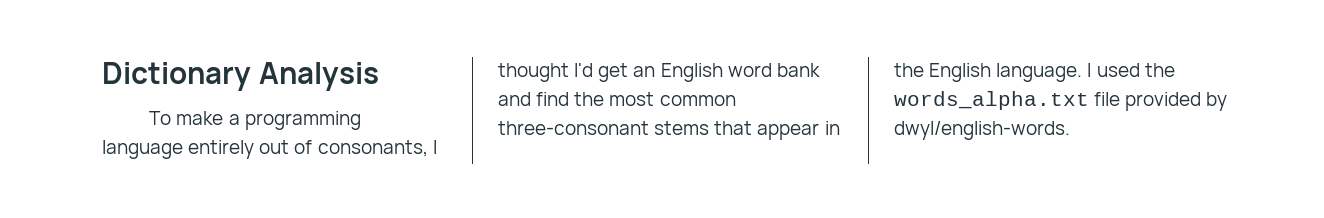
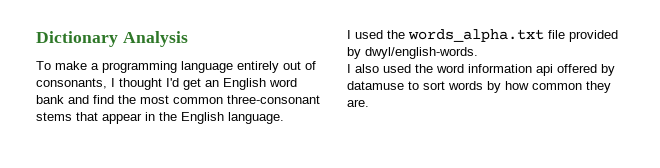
(1083, 72) none -> (284, 118) //
(1070, 130) none -> [347,64,615,76] [347,81,611,93] [347,99,369,107] // I also used the word information api offered by datamuse to sort words by how common they are.

